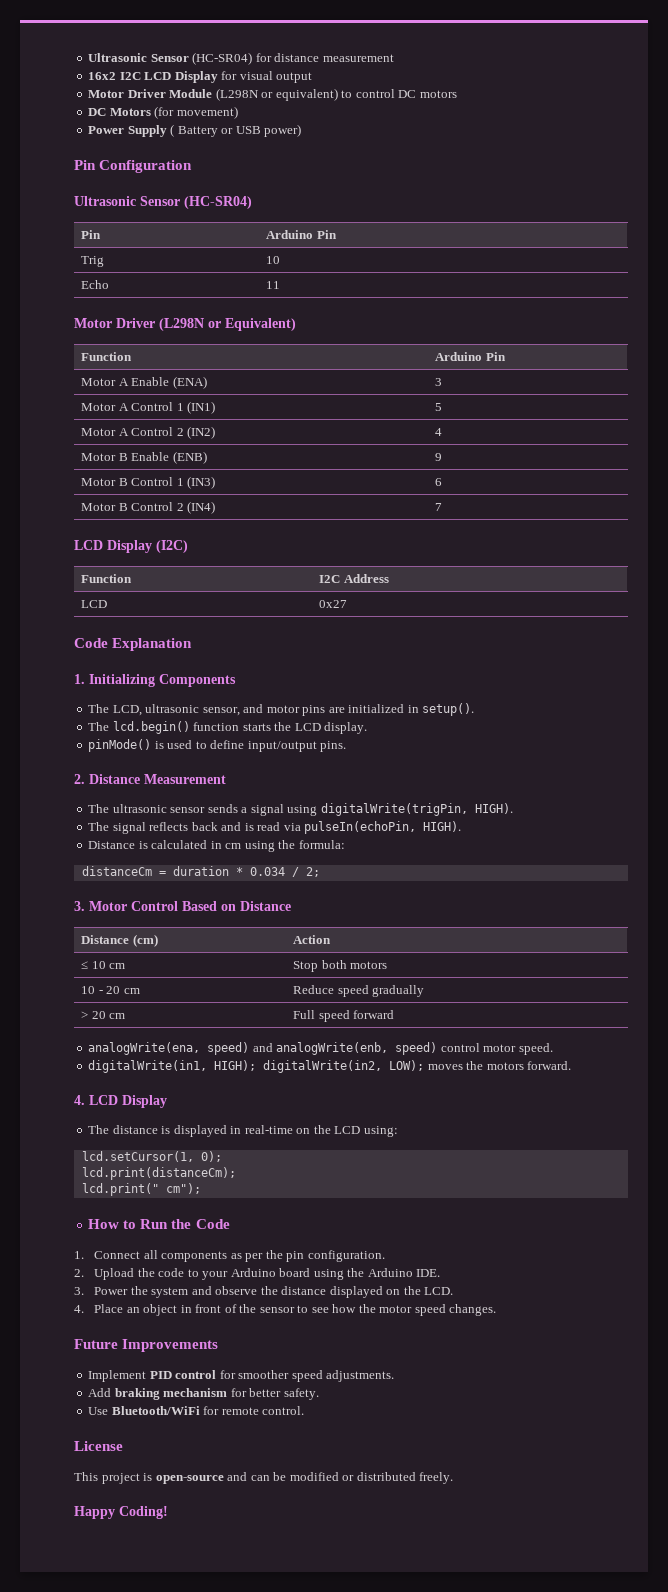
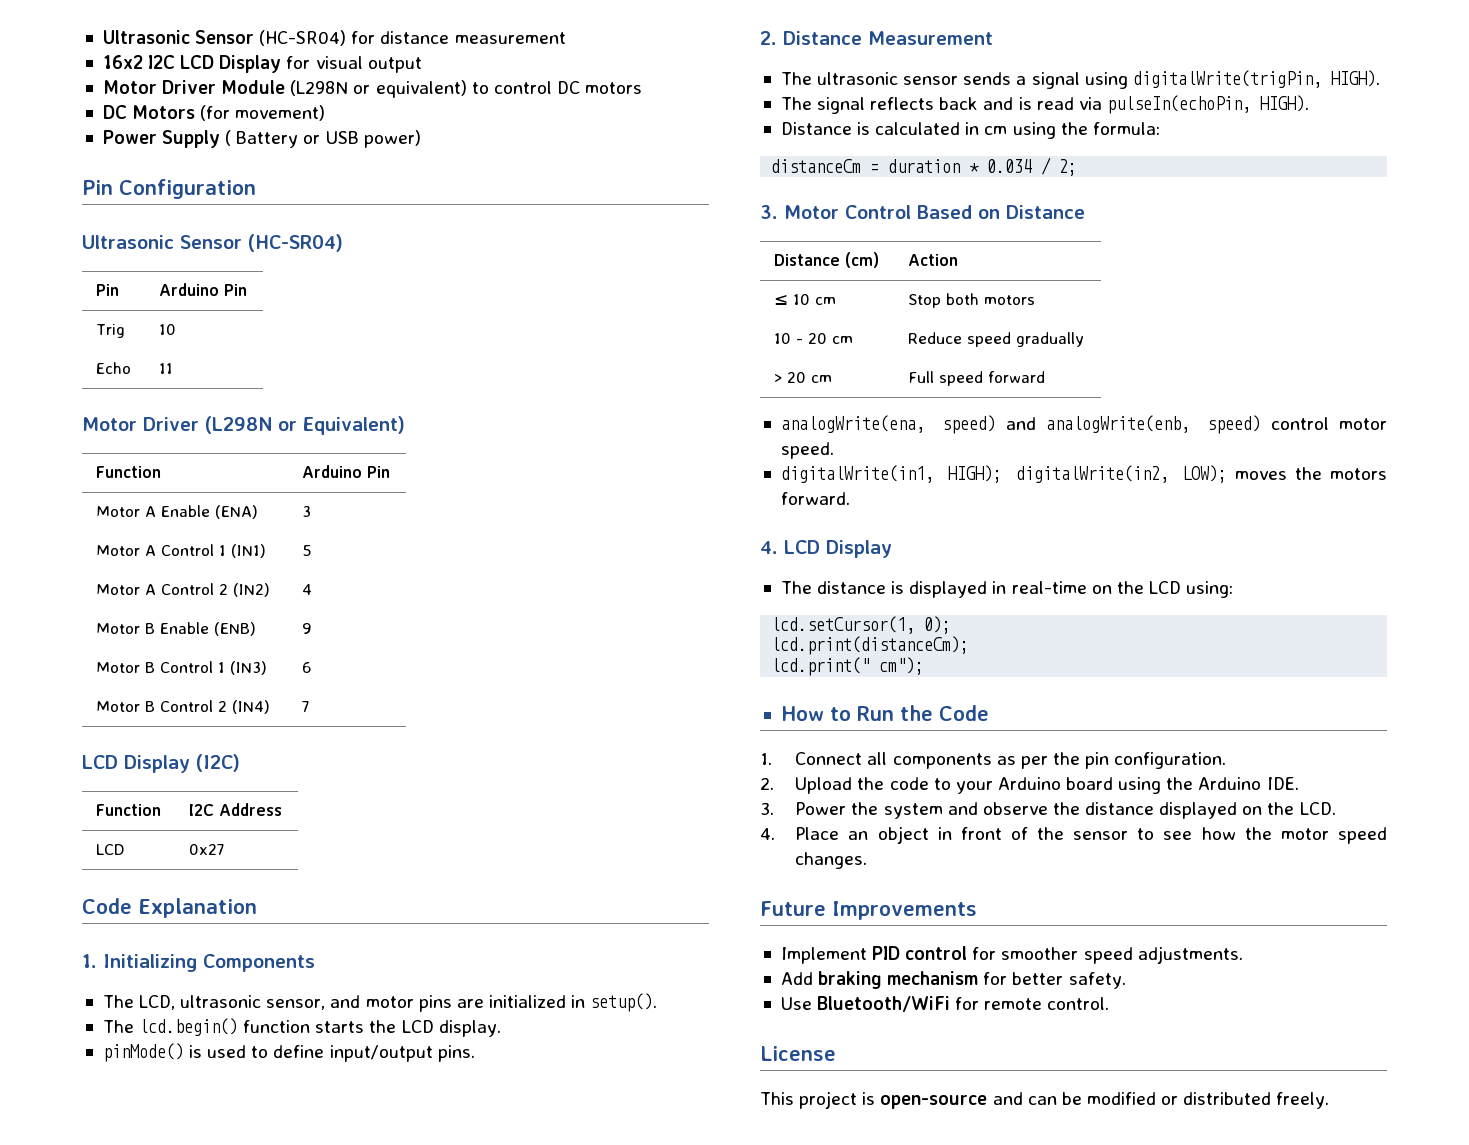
[74,1506,168,1519] // Happy Coding! -> (1330, 1100) none

